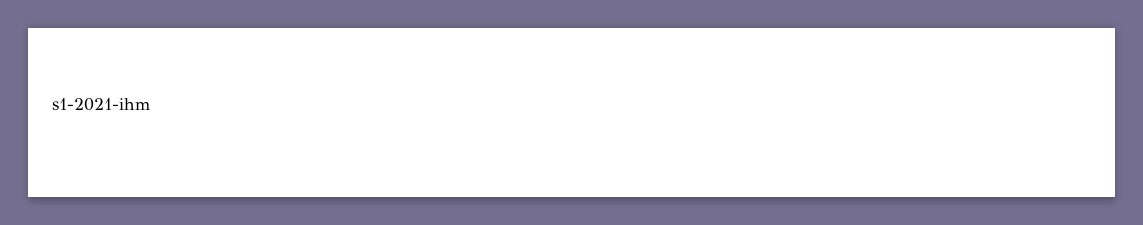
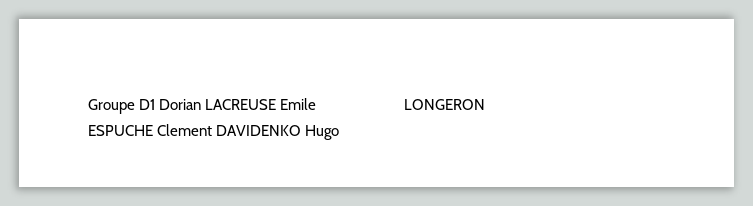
[52,98,150,111] s1-2021-ihm -> [88,98,317,114] [88,124,340,140] [404,99,485,110] Groupe D1 Dorian LACREUSE Emile ESPUCHE Clement DAVIDENKO Hugo LONGERON

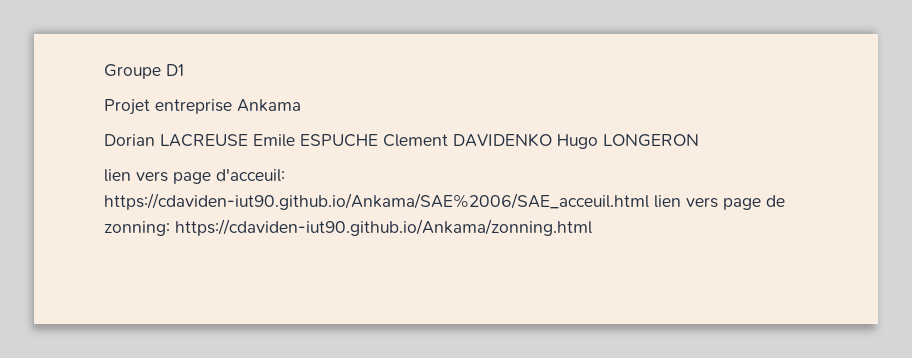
(156, 104) none -> [104,99,301,115] // Projet entreprise Ankama //
(485, 104) none -> [104,168,285,184] [104,193,785,210] [104,219,592,236] // lien vers page d'acceuil: https://cdaviden-iut90.github.io/Ankama/SAE%2006/SAE_acceuil.html lien vers page de zonning: https://cdaviden-iut90.github.io/Ankama/zonning.html

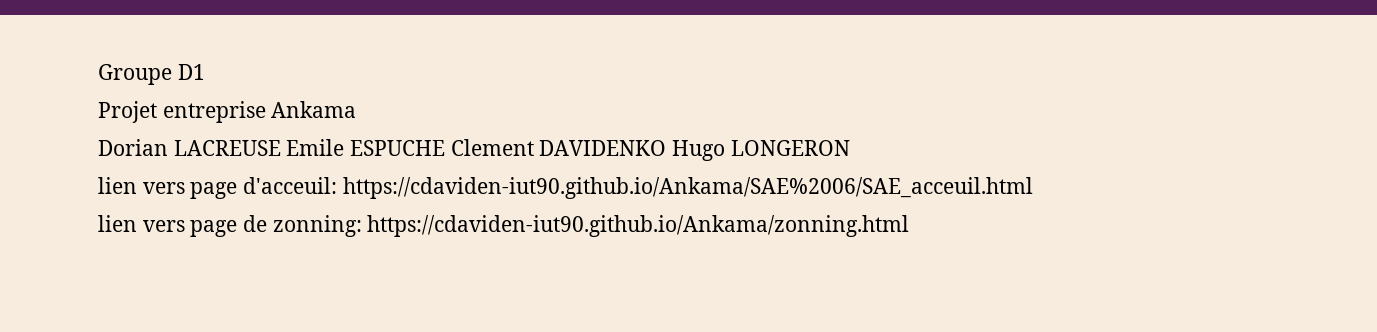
(649, 201) none -> (1033, 188) //

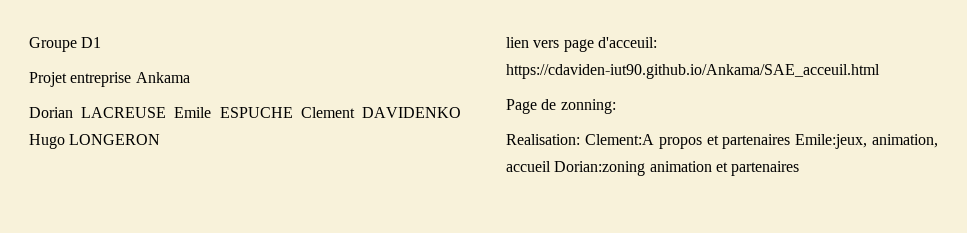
[342,177,1033,199] [98,215,910,237] https://cdaviden-iut90.github.io/Ankama/SAE%2006/SAE_acceuil.html // lien vers page de zonning: https://cdaviden-iut90.github.io/Ankama/zonning.html -> [506,64,880,79] [506,99,616,114] [506,134,938,149] [506,161,800,176] https://cdaviden-iut90.github.io/Ankama/SAE_acceuil.html // Page de zonning: // Realisation: Clement:A propos et partenaires Emile:jeux, animation, accueil Dorian:zoning animation et partenaires

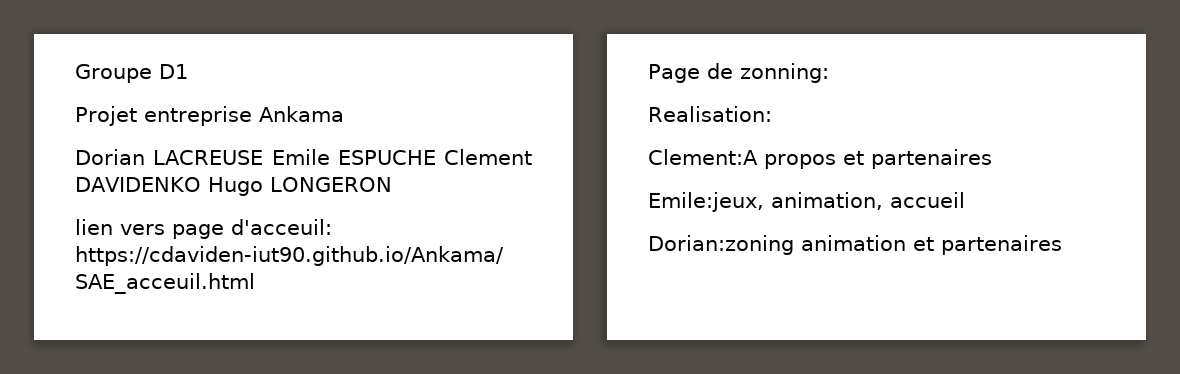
(580, 139) none -> (772, 114) //
(791, 141) none -> (992, 159) //
(551, 166) none -> (965, 200) //

